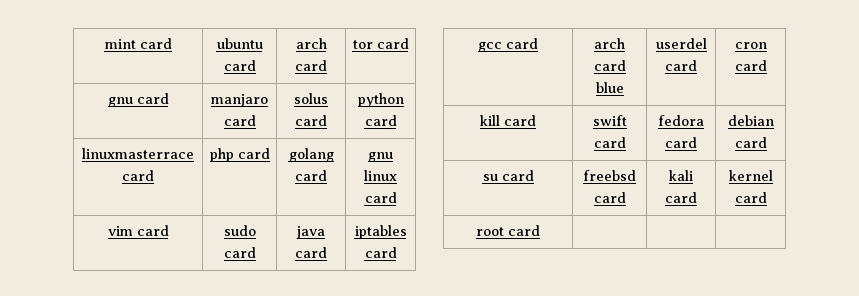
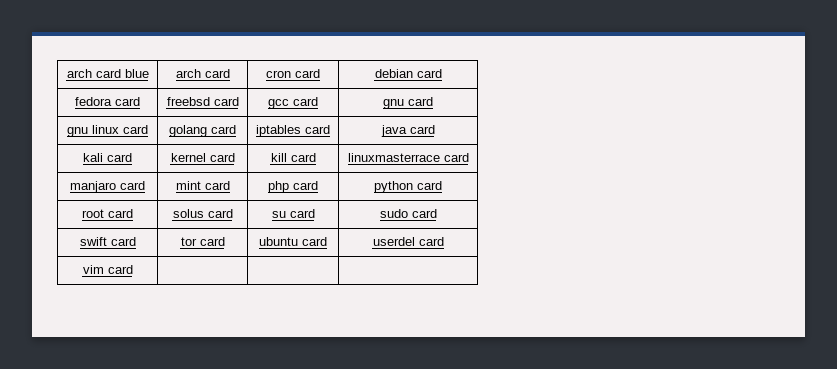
[104,38,172,49] [216,38,263,49] [223,60,256,71] [295,38,327,49] [295,60,327,71] [352,38,409,49] [107,93,169,107] [211,94,268,107] [223,115,256,126] [294,93,328,104] [295,115,327,126] [357,93,404,107] [364,115,397,126] [82,148,194,159] [122,170,154,181] [209,148,270,162] [288,148,334,162] [295,170,327,181] [368,152,393,162] [364,170,397,181] [364,192,397,203] [107,225,169,236] [223,225,256,236] [223,247,256,258] [296,226,325,239] [295,247,327,258] [354,225,407,239] [364,247,397,258] [478,38,538,52] [594,38,625,49] [593,60,626,71] [595,82,624,93] [655,38,707,49] [665,60,697,71] [734,42,767,49] [734,60,767,71] [480,115,536,126] [592,115,627,126] [593,137,626,148] [658,115,704,126] [665,137,697,148] [727,115,774,126] [734,137,767,148] [482,170,534,181] [583,170,636,181] [593,192,626,203] [669,170,693,181] [665,192,697,203] [728,170,773,181] [734,192,767,203] [476,227,504,236] mint card | ubuntu card | arch card | tor card // gnu card | manjaro card | solus card | python card // linuxmasterrace card | php card | golang card | gnu linux card // vim card | sudo card | java card | iptables card // gcc card | arch card blue | userdel card | cron card // kill card | swift card | fedora card | debian card // su card | freebsd card | kali card | kernel card // root -> [66,69,149,78] [175,69,230,78] [266,69,320,78] [374,69,442,78] [75,97,140,106] [166,97,239,106] [268,97,318,109] [383,97,433,109] [67,125,148,137] [169,125,236,137] [256,125,330,137] [380,125,435,137] [83,153,132,162] [170,153,235,162] [270,153,316,162] [347,153,469,162] [70,181,145,193] [175,181,230,190] [268,181,318,193] [374,181,442,193] [82,209,133,218] [172,209,233,218] [271,209,315,218] [379,209,437,218] [79,237,136,246] [180,237,225,246] [259,237,327,246] [372,237,444,246] [82,265,104,274] arch card blue | arch card | cron card | debian card // fedora card | freebsd card | gcc card | gnu card // gnu linux card | golang card | iptables card | java card // kali card | kernel card | kill card | linuxmasterrace card // manjaro card | mint card | php card | python card // root card | solus card | su card | sudo card // swift card | tor card | ubuntu card | userdel card // vim

